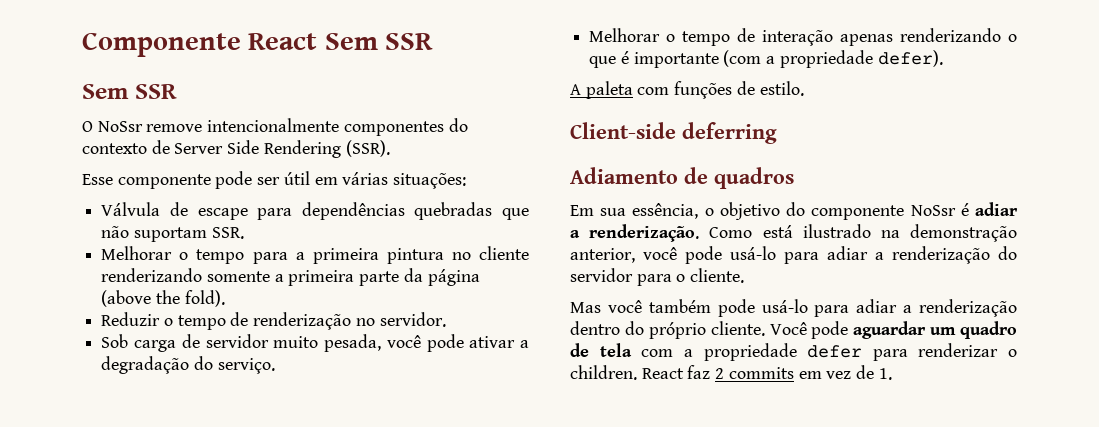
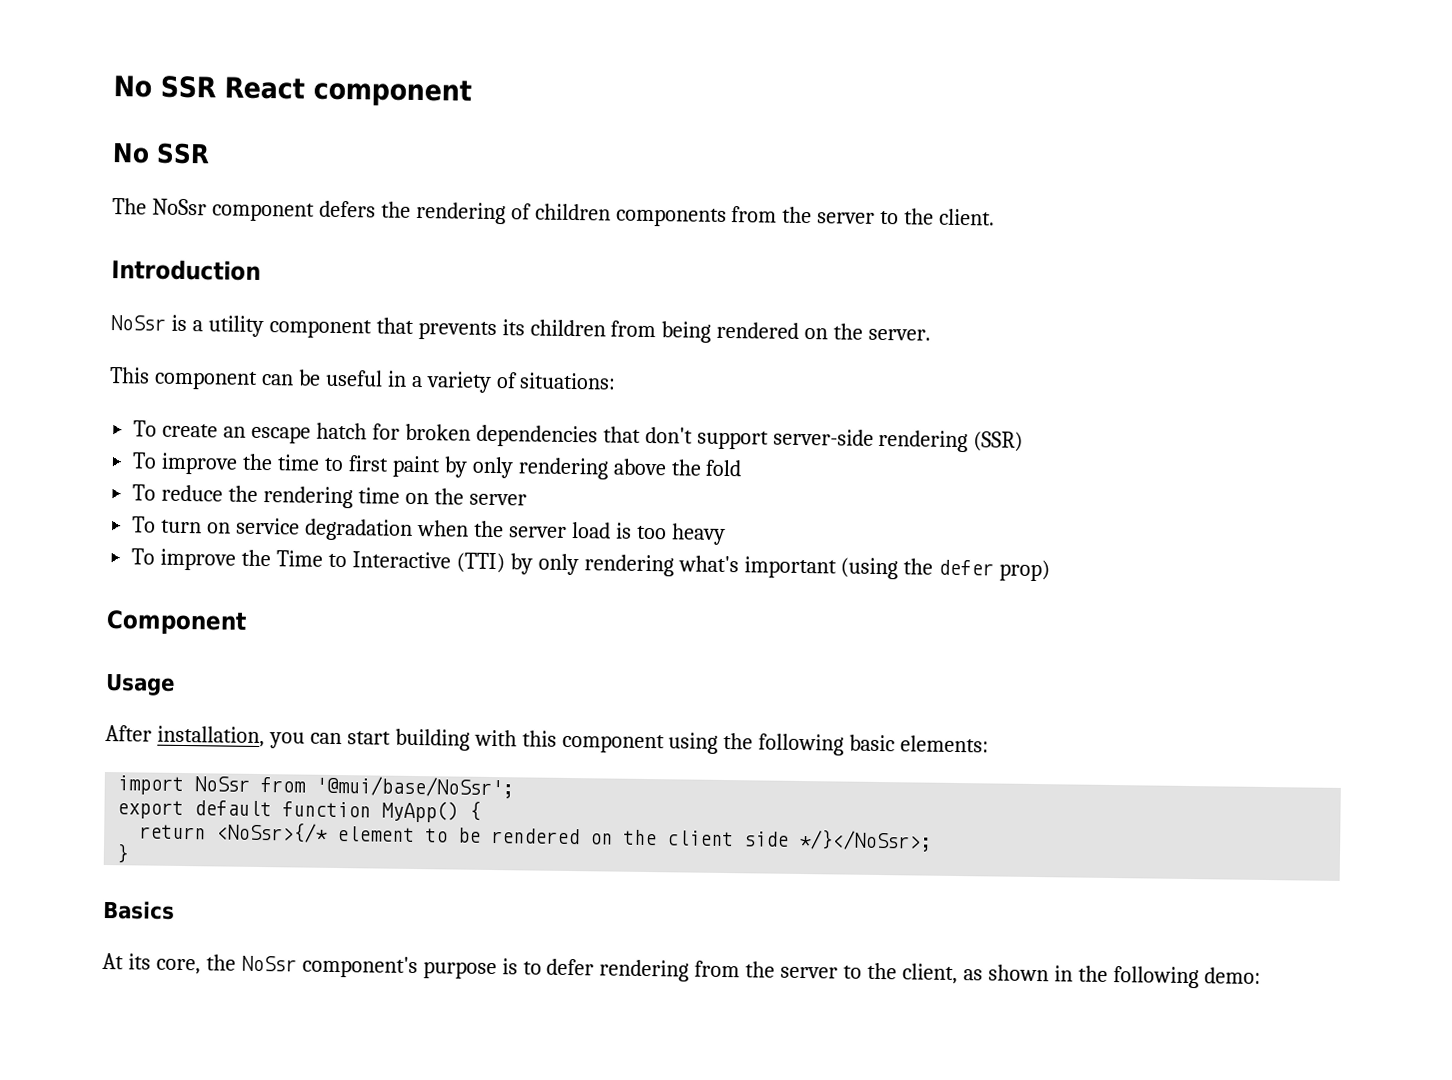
[82,32,434,57] [82,84,177,99] [82,118,468,136] [82,140,390,158] [82,171,467,189] [101,202,529,220] [101,226,244,242] [101,246,529,264] [101,268,480,286] [101,290,225,307] [101,312,446,330] [101,334,529,352] [101,356,275,374] [589,28,1017,46] [589,50,943,68] [570,81,804,99] [570,122,777,144] [570,167,794,189] [570,202,1018,220] [570,224,1018,242] [570,246,1017,264] [570,268,745,286] [570,299,1017,317] [570,321,1017,339] [570,343,1017,361] [570,365,892,380] Componente React Sem SSR // Sem SSR // O NoSsr remove intencionalmente componentes do contexto de Server Side Rendering (SSR). // Esse componente pode ser útil em várias situações: // Válvula de escape para dependências quebradas que não suportam SSR. // Melhorar o tempo para a primeira pintura no cliente renderizando somente a primeira parte da página (above the fold). // Reduzir o tempo de renderização no servidor. // Sob carga de servidor muito pesada, você pode ativar a degradação do serviço. // Melhorar o tempo de interação apenas renderizando o que é importante (com a propriedade defer). // A paleta com funções de estilo. // Client-side deferring // Adiamento de quadros // Em sua essência, o objetivo do componente NoSsr é adiar a renderização. Como está ilustrado na demonstração anterior, você pode usá-lo para adiar a renderização do servidor para o cliente. // Mas você também pode usá-lo para adiar a renderização dentro do próprio cliente. Você pode aguardar um quadro de tela com a propriedade defer para renderizar o children. React faz 2 commits em vez de 1. -> [113,75,472,107] [112,142,210,165] [112,198,996,227] [111,259,261,281] [110,314,932,343] [109,367,617,393] [133,420,1024,453] [132,452,743,480] [132,484,527,509] [132,516,726,545] [131,548,1051,582] [106,610,247,635] [105,673,175,696] [105,725,990,756] [117,775,515,799] [117,800,482,823] [139,821,933,852] [116,843,130,864] [103,900,175,920] [102,952,1261,989] No SSR React component // No SSR // The NoSsr component defers the rendering of children components from the server to the client. // Introduction // NoSsr is a utility component that prevents its children from being rendered on the server. // This component can be useful in a variety of situations: // To create an escape hatch for broken dependencies that don't support server-side rendering (SSR) // To improve the time to first paint by only rendering above the fold // To reduce the rendering time on the server // To turn on service degradation when the server load is too heavy // To improve the Time to Interactive (TTI) by only rendering what's important (using the defer prop) // Component // Usage // After installation, you can start building with this component using the following basic elements: // import NoSsr from '@mui/base/NoSsr'; // export default function MyApp() { // return <NoSsr>{/* element to be rendered on the client side */}</NoSsr>; // } // Basics // At its core, the NoSsr component's purpose is to defer rendering from the server to the client, as shown in the following demo:

